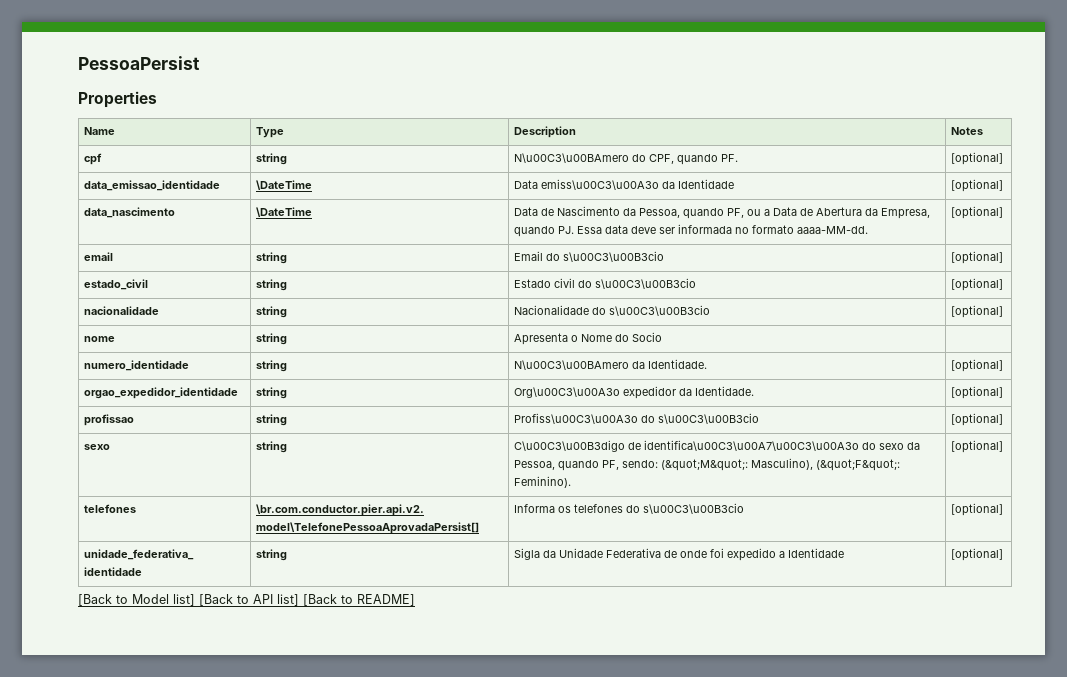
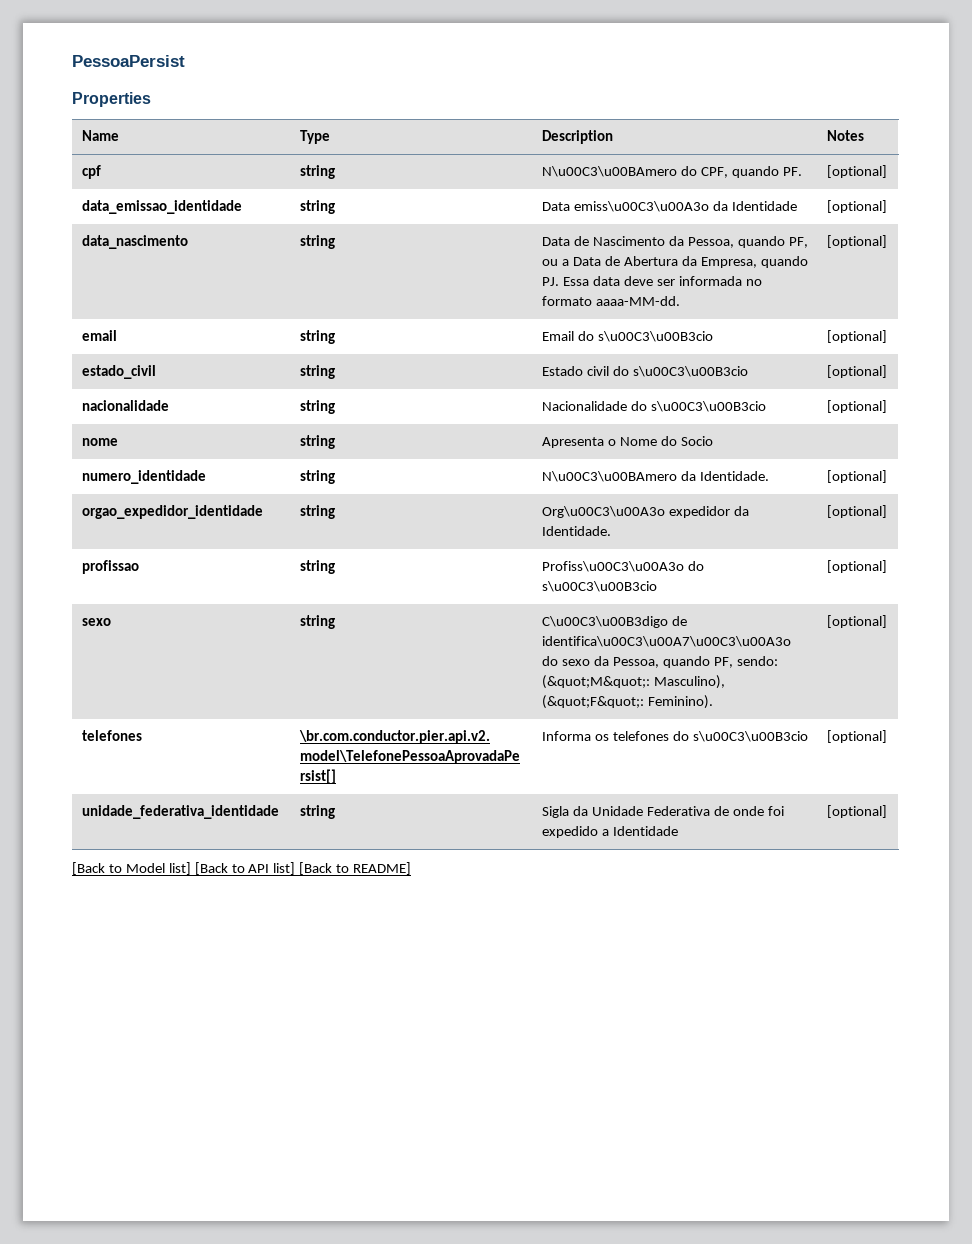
[256,180,313,190] \DateTime -> [300,200,336,214] string
[256,207,313,217] \DateTime -> [300,235,336,249] string

